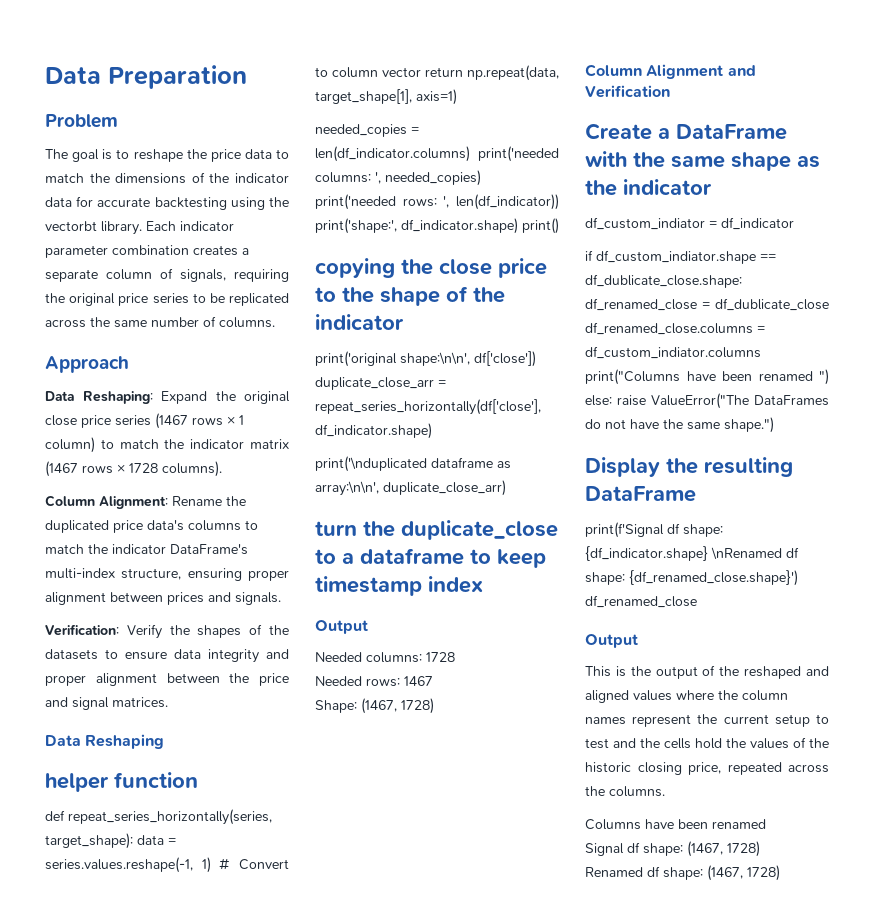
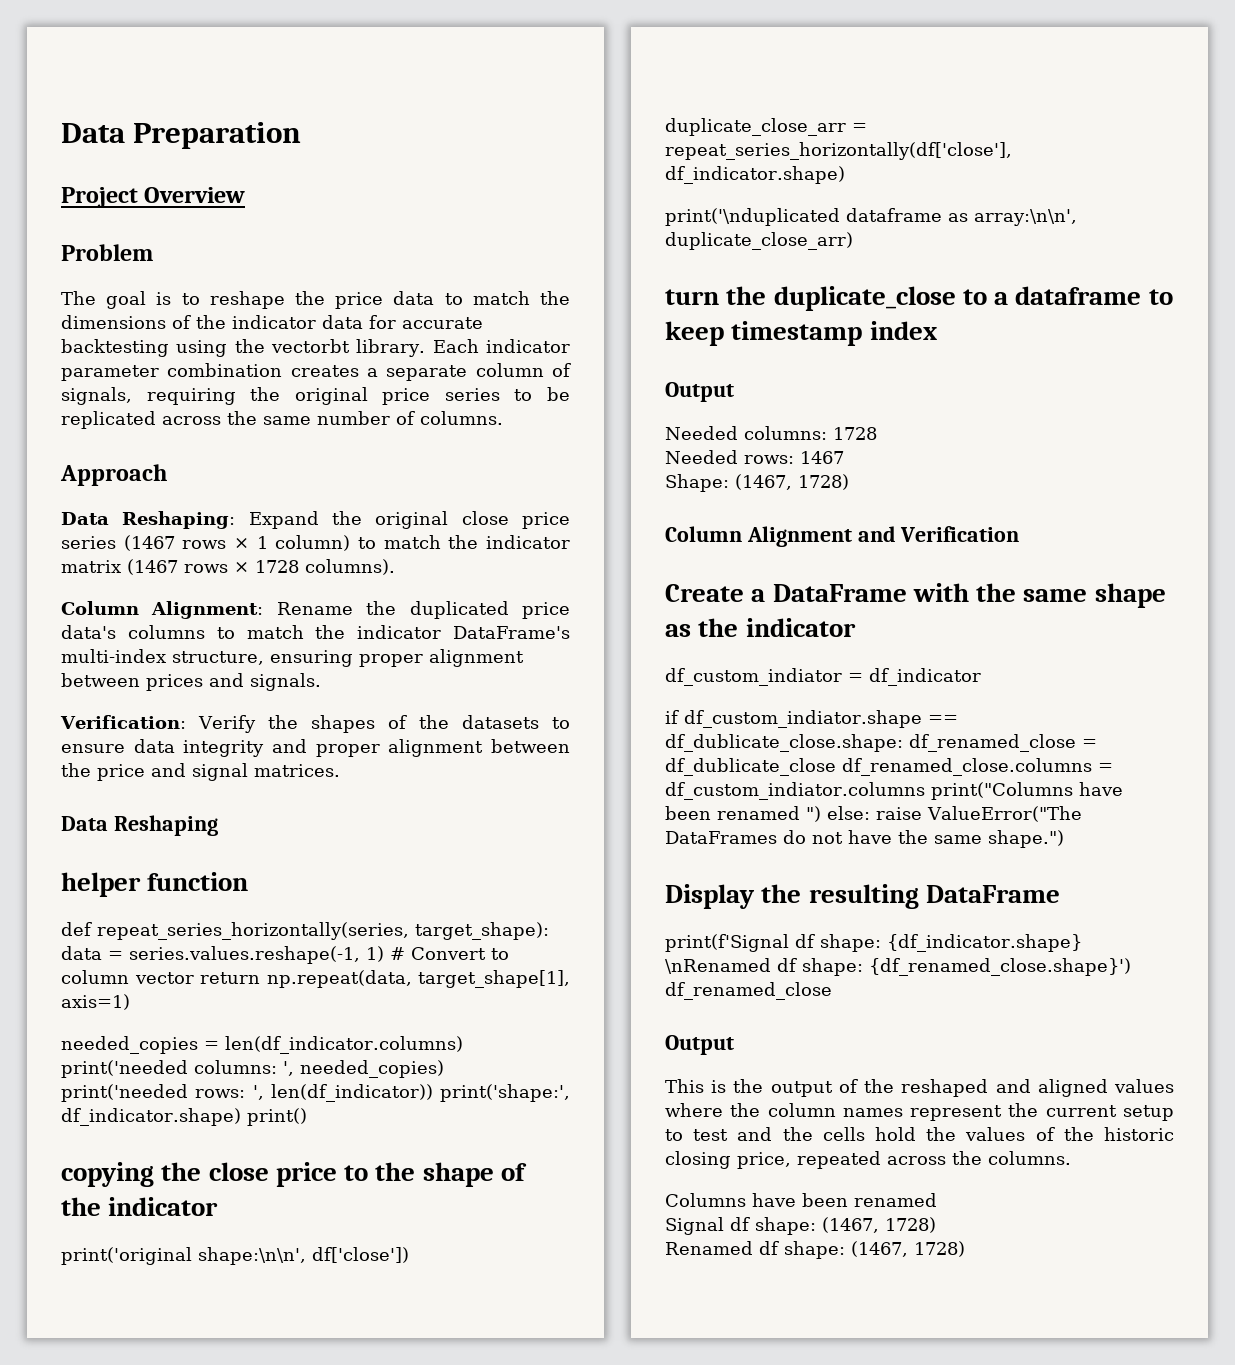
(247, 77) none -> [61,187,246,208] // Project Overview

